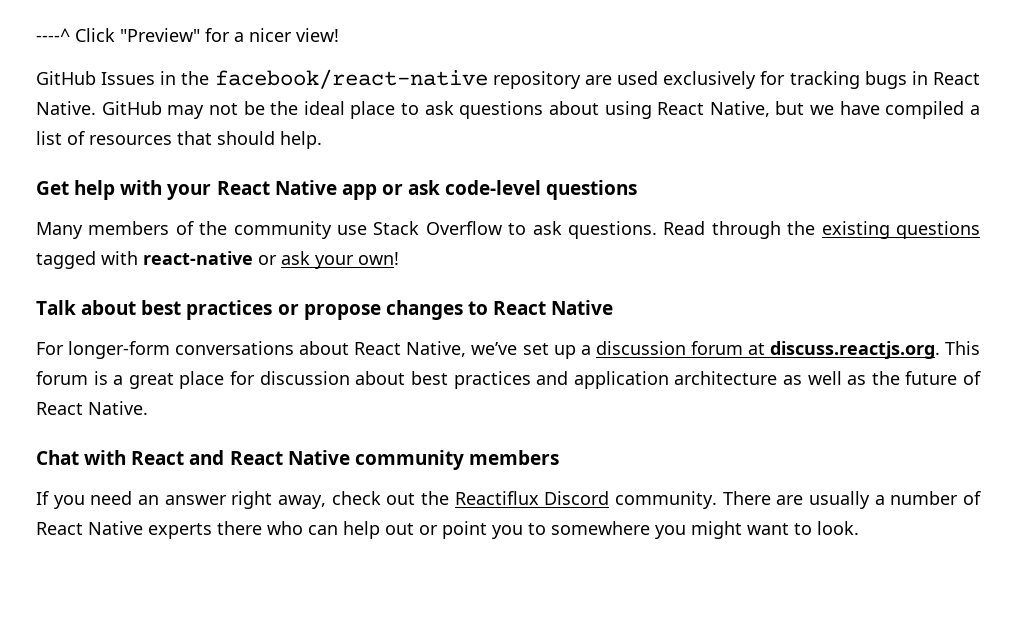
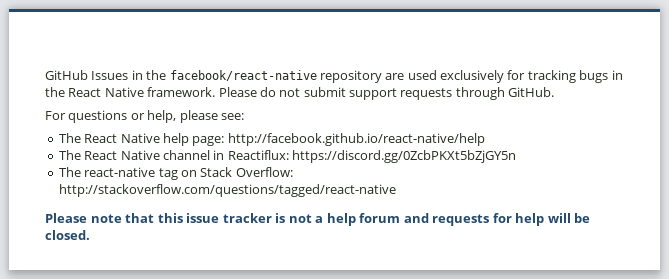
[36,28,339,42] ----^ Click "Preview" for a nicer view! // -> (45, 75) none
[933,72,981,85] [36,101,981,119] [36,131,322,149] [36,180,638,200] [36,221,980,239] [36,251,399,269] [36,300,614,320] [36,341,980,359] [36,371,981,389] [36,401,148,415] [36,450,559,470] [36,491,981,509] [36,521,859,539] React Native. GitHub may not be the ideal place to ask questions about using React Native, but we have compiled a list of resources that should help. // Get help with your React Native app or ask code-level questions // Many members of the community use Stack Overflow to ask questions. Read through the existing questions tagged with react-native or ask your own! // Talk about best practices or propose changes to React Native // For longer-form conversations about React Native, we’ve set up a discussion forum at discuss.reactjs.org. This forum is a great place for discussion about best practices and application architecture as well as the future of React Native. // Chat with React and React Native community members // If you need an answer right away, check out the Reactiflux Discord community. There are usually a number of React Native experts there who can help out or point you to somewhere you might want to look. -> [45,87,555,100] [45,110,244,123] [58,133,485,146] [58,150,516,163] [58,167,293,180] [58,184,396,197] [45,213,591,226] [45,230,90,240] the React Native framework. Please do not submit support requests through GitHub. // For questions or help, please see: // The React Native help page: http://facebook.github.io/react-native/help // The React Native channel in Reactiflux: https://discord.gg/0ZcbPKXt5bZjGY5n // The react-native tag on Stack Overflow: http://stackoverflow.com/questions/tagged/react-native // Please note that this issue tracker is not a help forum and requests for help will be closed.

